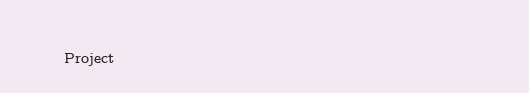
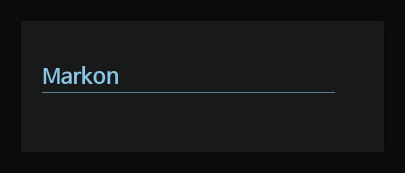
[64,53,114,66] Project -> [42,66,119,84] Markon

